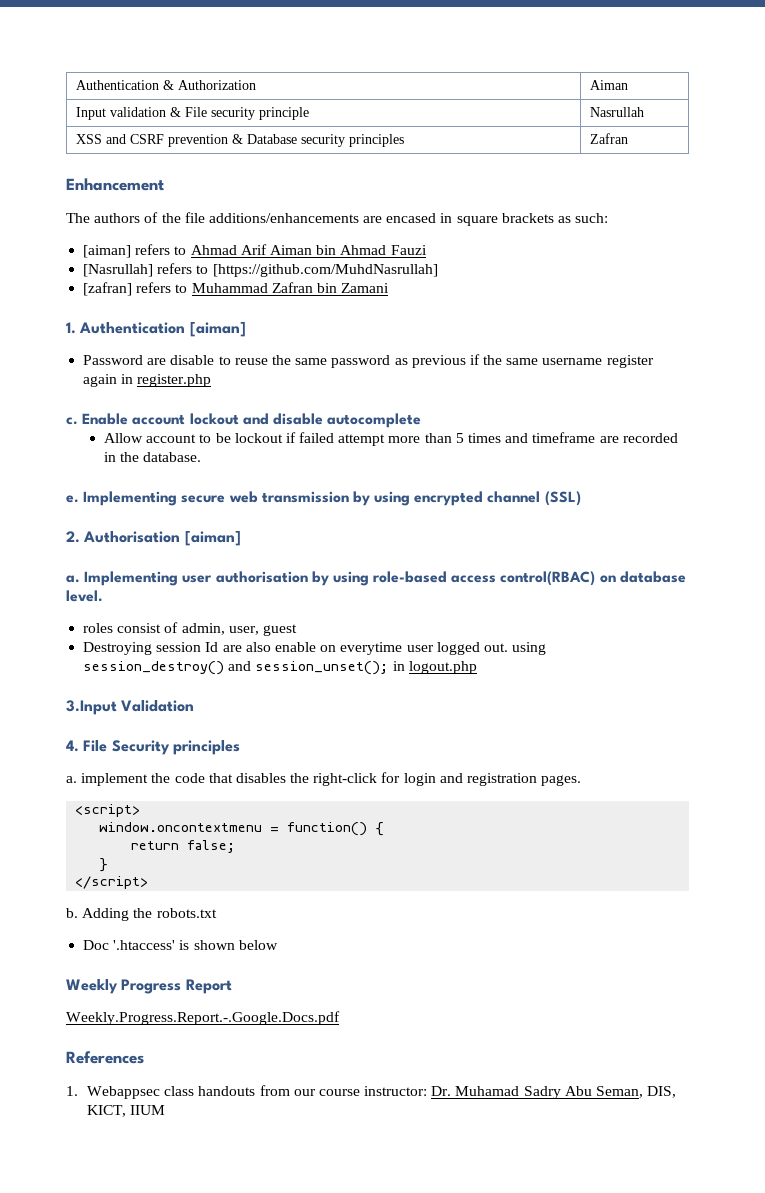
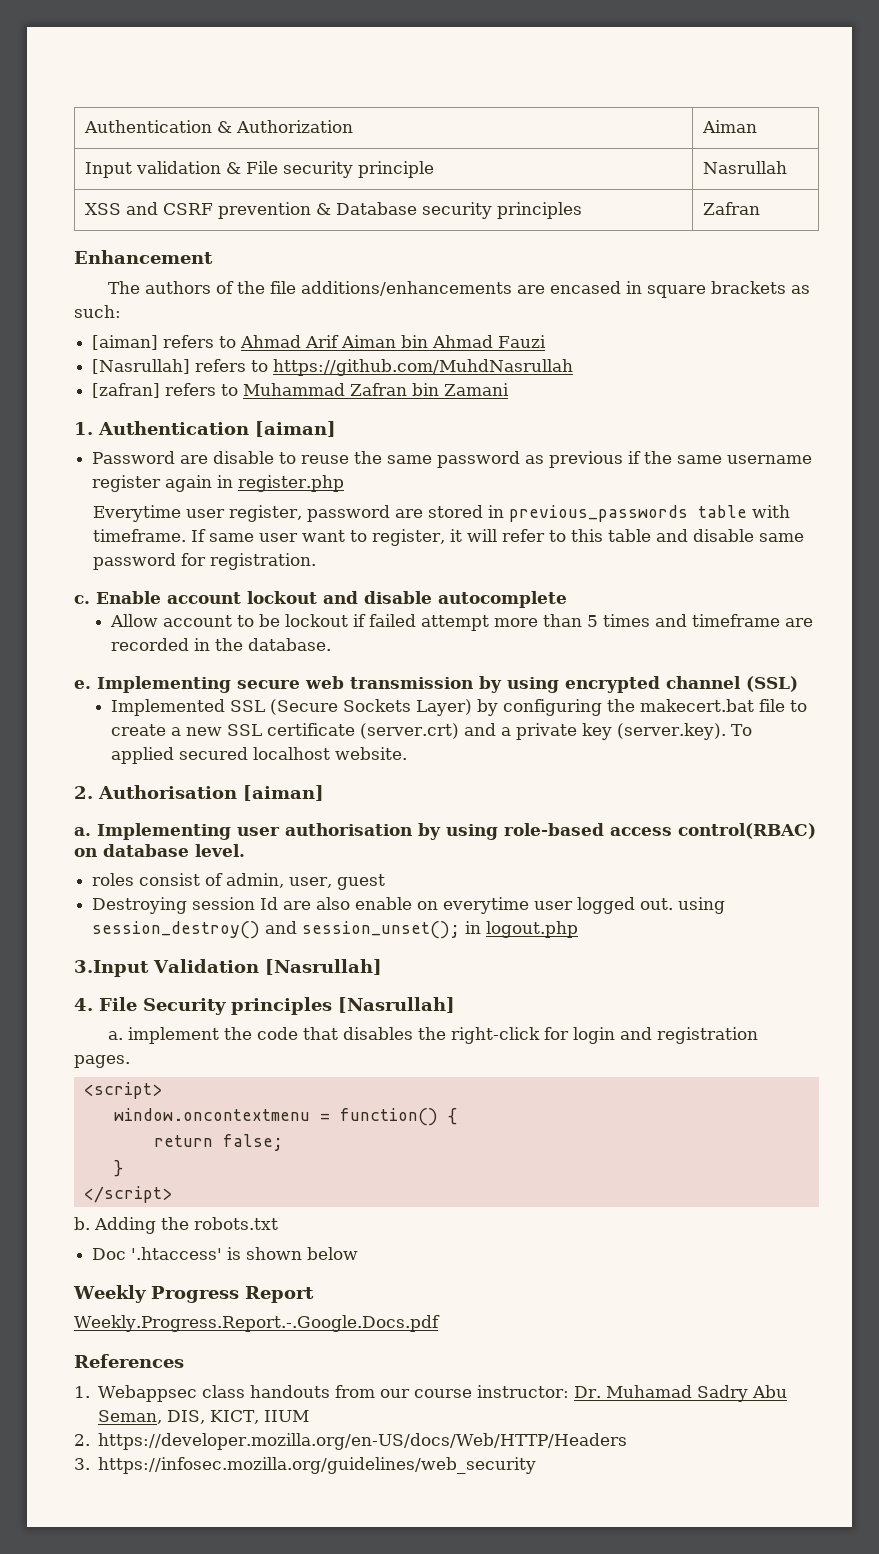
[212,264,438,277] [https://github.com/MuhdNasrullah] -> [273,359,574,376] https://github.com/MuhdNasrullah
(212, 380) none -> [92,505,790,522] [92,529,804,546] [92,553,316,570] // Everytime user register, password are stored in previous_passwords table with timeframe. If same user want to register, it will refer to this table and disable same password for registration.
(581, 498) none -> [110,699,807,716] [110,723,752,740] [110,747,407,764] // Implemented SSL (Secure Sockets Layer) by configuring the makecert.bat file to create a new SSL certificate (server.crt) and a private key (server.key). To applied secured localhost website.
(195, 706) none -> [264,959,382,975] [Nasrullah]
(240, 747) none -> [338,997,455,1013] [Nasrullah]
(166, 1110) none -> [74,1433,628,1450] [74,1457,537,1474] // 2. https://developer.mozilla.org/en-US/docs/Web/HTTP/Headers // 3. https://infosec.mozilla.org/guidelines/web_security

